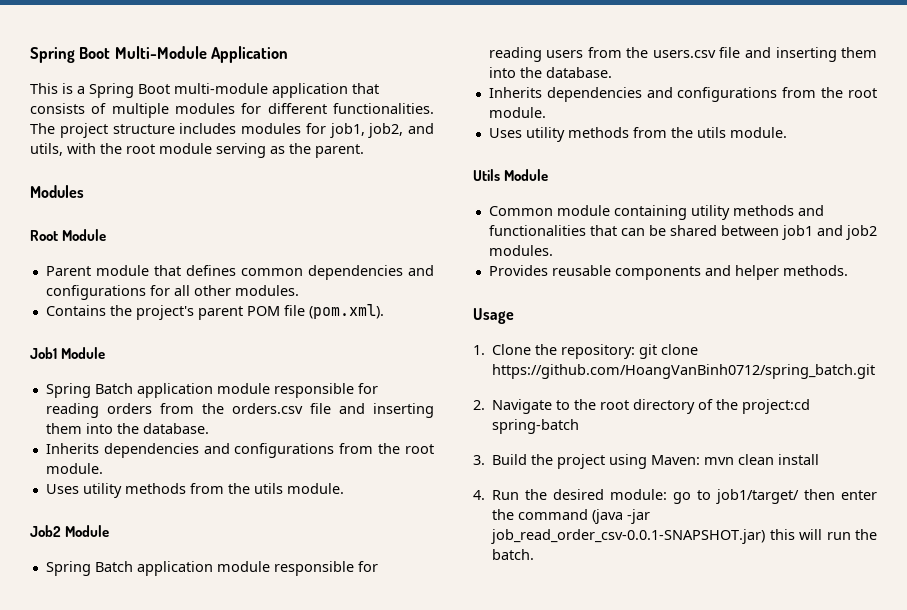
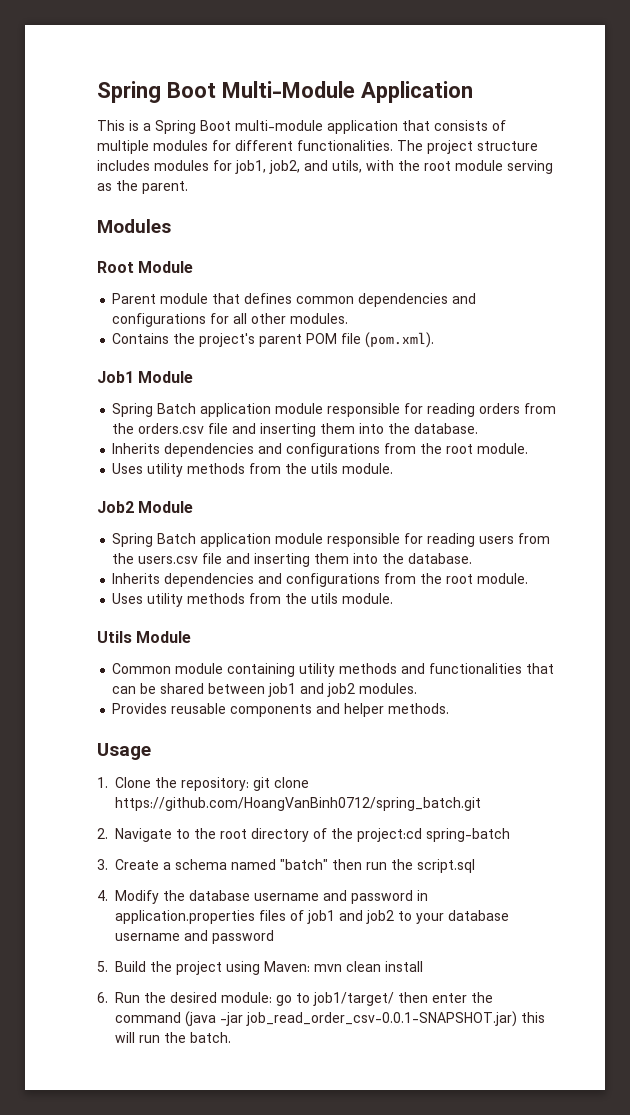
(485, 460) none -> [115,859,475,873] [97,890,428,904] [115,910,509,924] [115,930,274,944] [97,961,108,972] Create a schema named "batch" then run the script.sql // 4. Modify the database username and password in application.properties files of job1 and job2 to your database username and password // 5.
[473,490,485,500] 4. -> [97,992,108,1003] 6.

